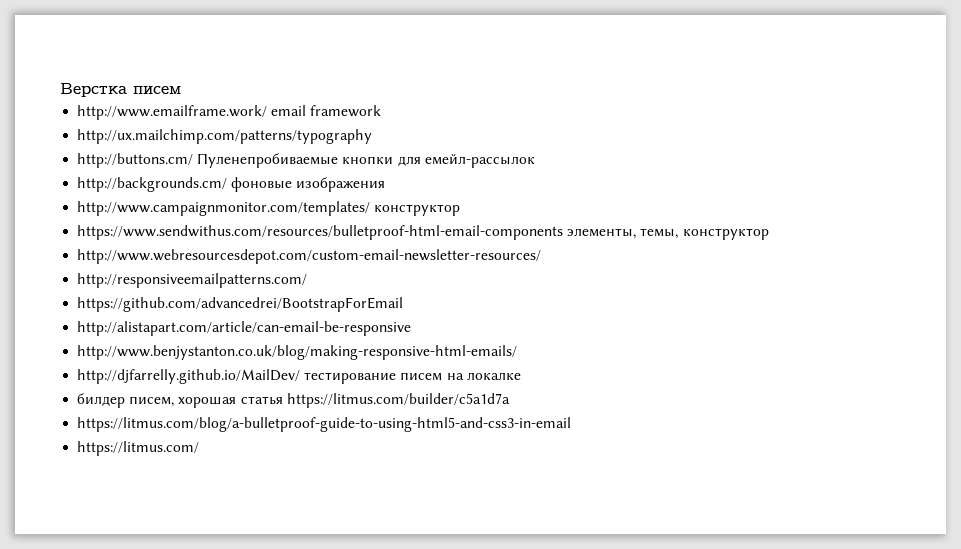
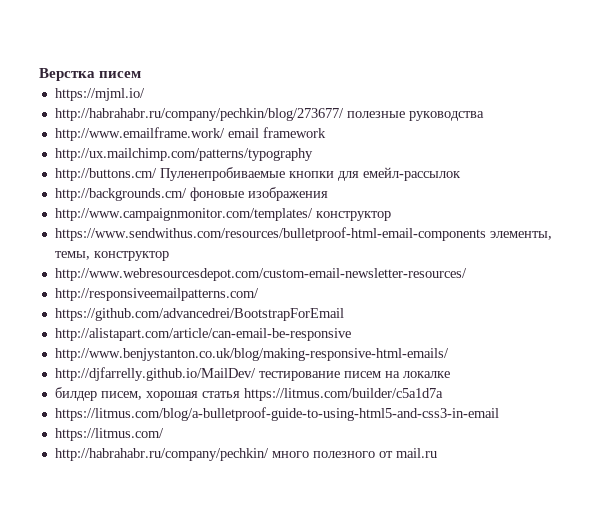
(181, 90) none -> [54,88,145,101] [54,108,484,121] // https://mjml.io/ // http://habrahabr.ru/company/pechkin/blog/273677/ полезные руководства
(200, 448) none -> [54,448,437,461] // http://habrahabr.ru/company/pechkin/ много полезного от mail.ru

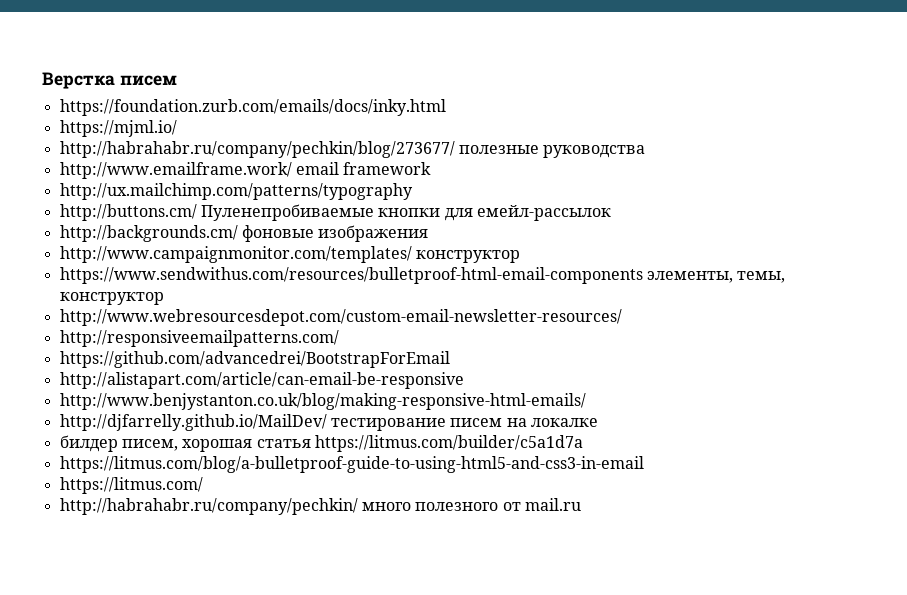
(142, 74) none -> [59,99,446,116] // https://foundation.zurb.com/emails/docs/inky.html

